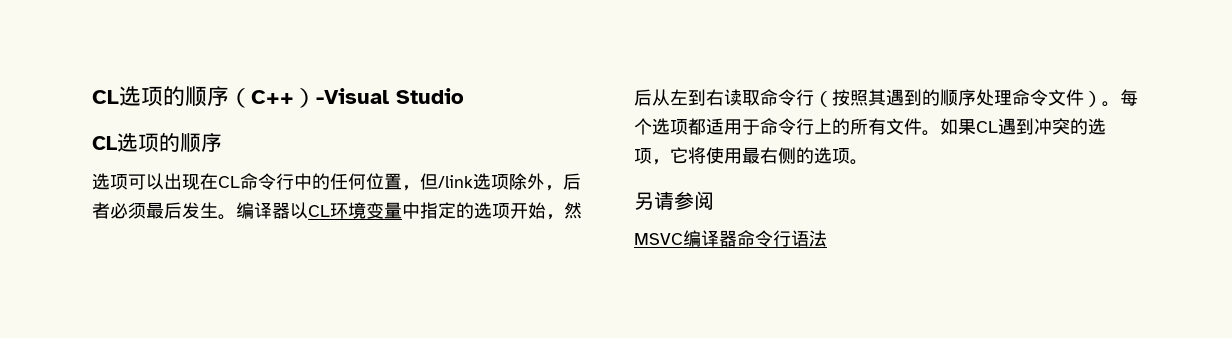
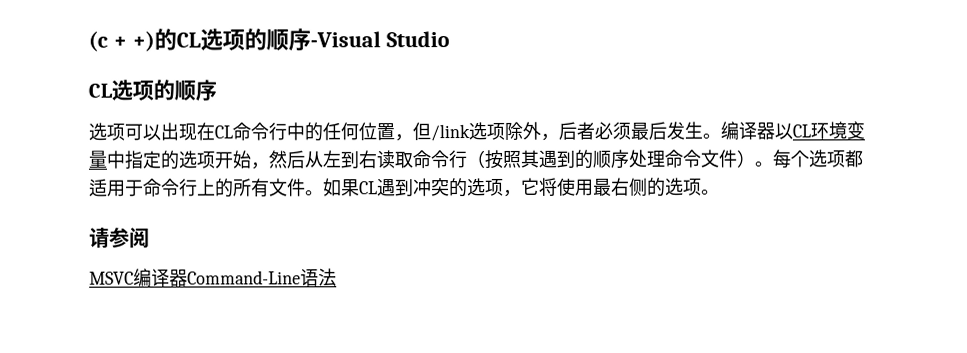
[92,86,316,108] CL选项的顺序（C++） -> [88,28,311,52] (c + +)的CL选项的顺序
[634,192,654,210] 另 -> (720, 192) none
[737,230,791,247] 命令行 -> [187,270,301,285] Command-Line

